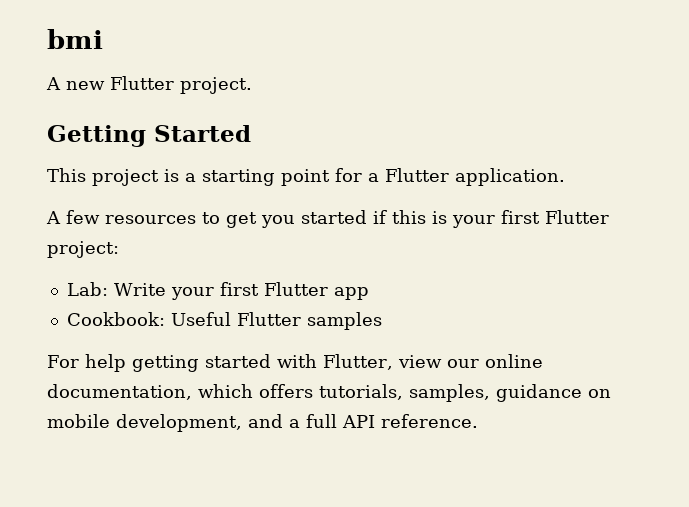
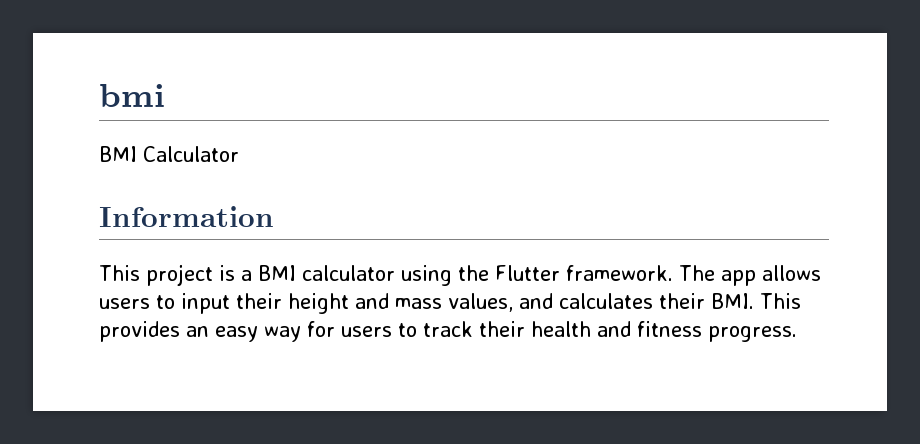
[46,76,252,94] [47,125,251,147] [47,168,565,186] [46,210,609,228] [47,241,119,258] [66,282,369,300] [66,312,382,330] [47,354,543,372] [47,384,611,402] [47,414,478,432] A new Flutter project. // Getting Started // This project is a starting point for a Flutter application. // A few resources to get you started if this is your first Flutter project: // Lab: Write your first Flutter app // Cookbook: Useful Flutter samples // For help getting started with Flutter, view our online documentation, which offers tutorials, samples, guidance on mobile development, and a full API reference. -> [99,146,239,162] [99,206,274,227] [99,264,821,286] [99,293,801,314] [99,321,797,342] BMI Calculator // Information // This project is a BMI calculator using the Flutter framework. The app allows users to input their height and mass values, and calculates their BMI. This provides an easy way for users to track their health and fitness progress.

